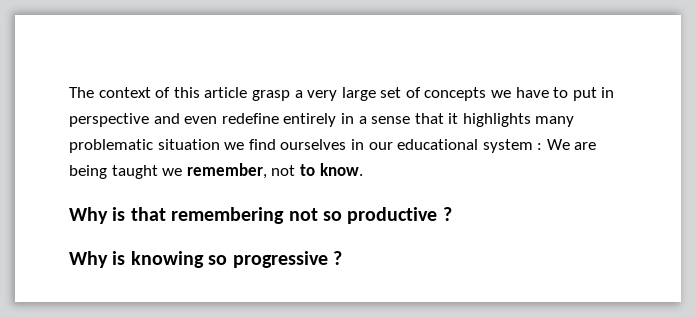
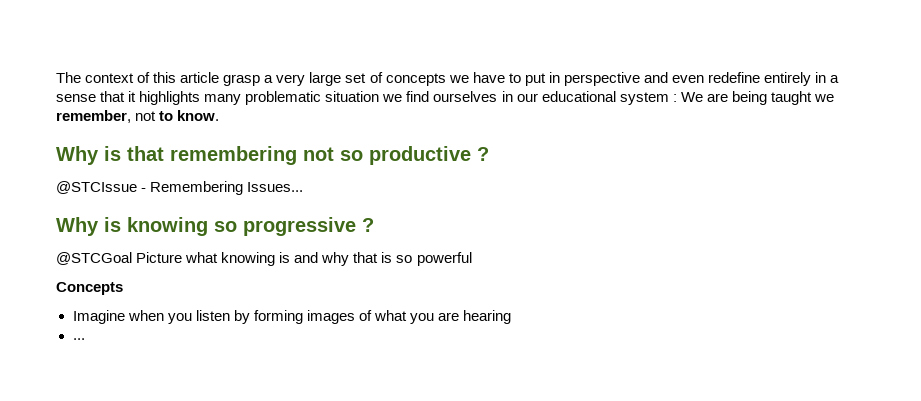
(452, 214) none -> [56,181,304,195] // @STCIssue - Remembering Issues...
(342, 258) none -> [56,252,472,266] [56,282,123,295] [72,310,512,324] [72,338,85,340] // @STCGoal Picture what knowing is and why that is so powerful // Concepts // Imagine when you listen by forming images of what you are hearing // ...

